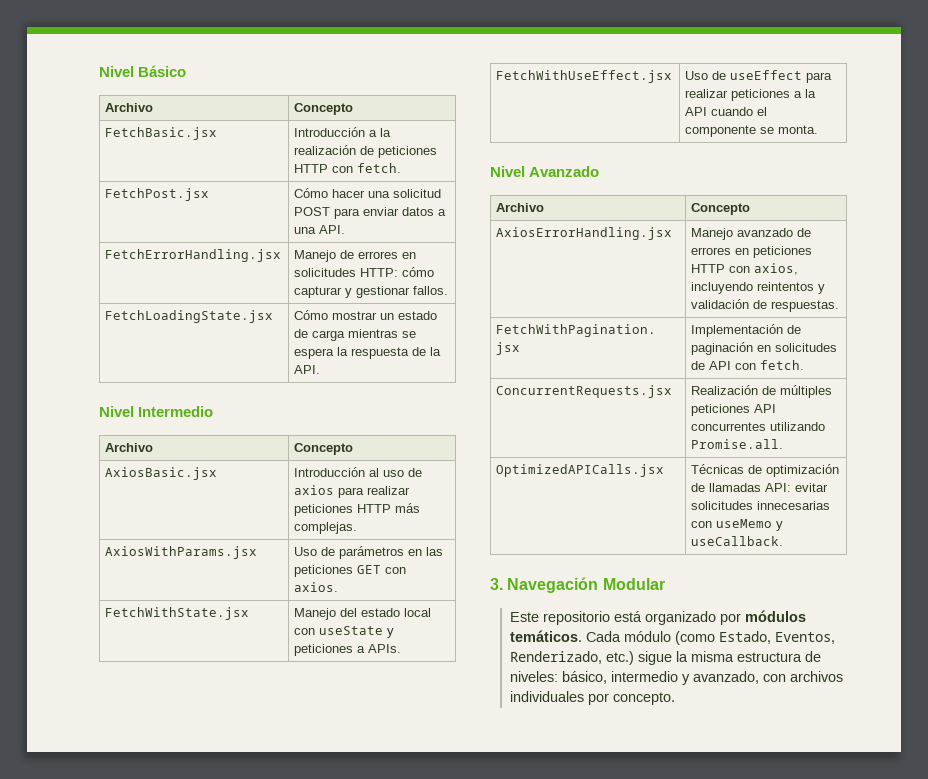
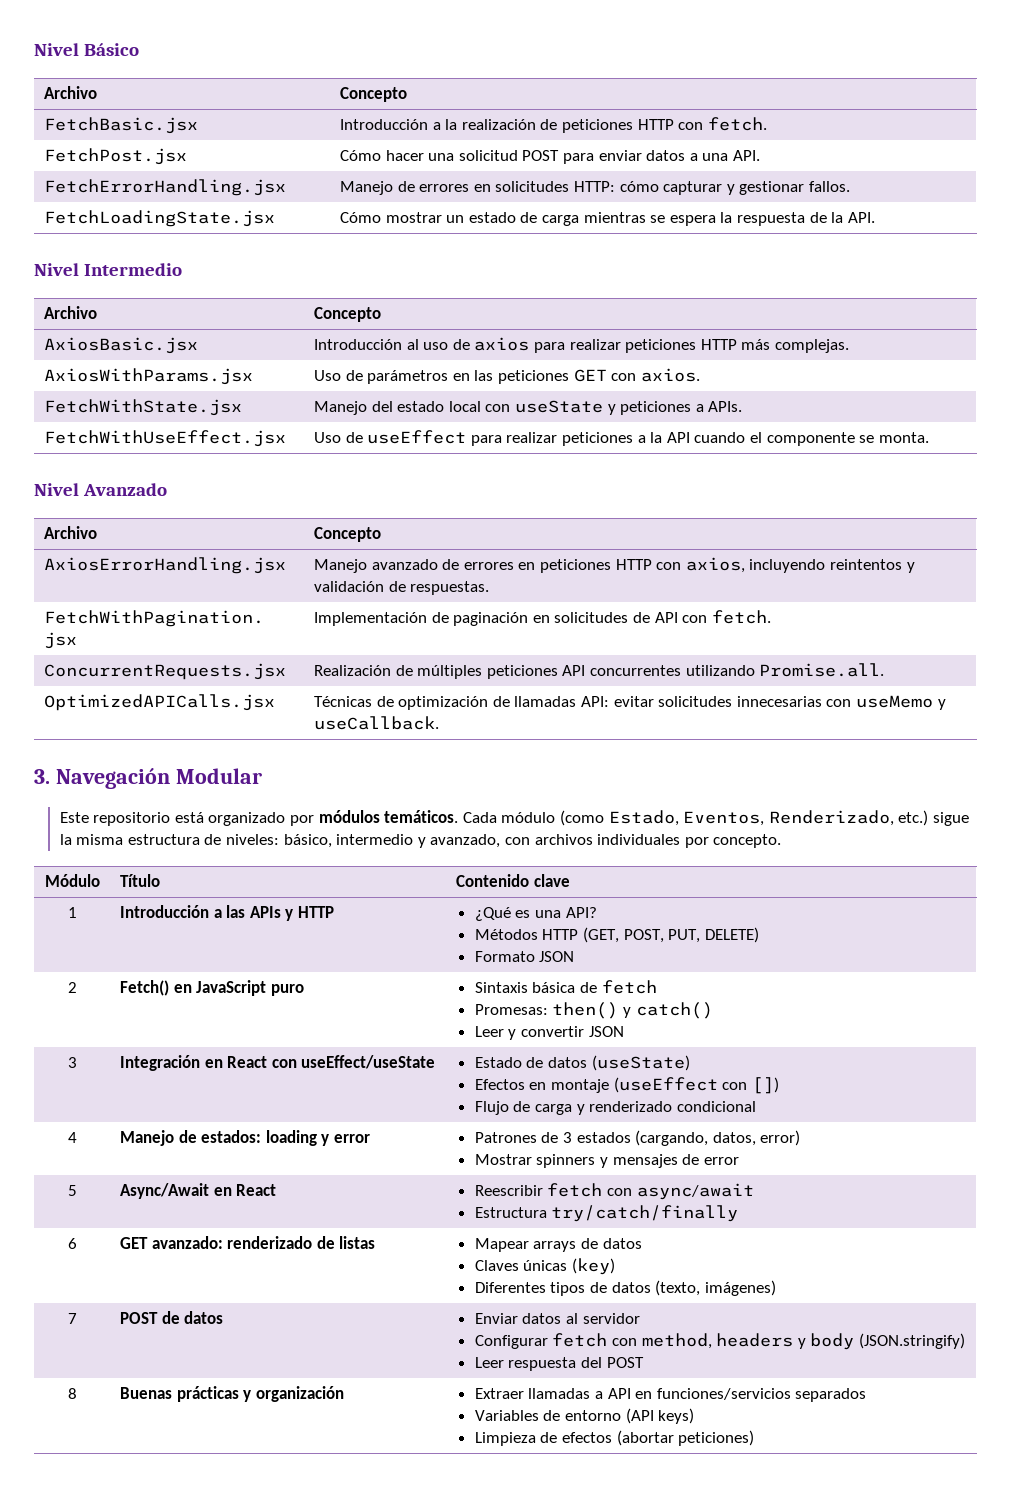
(676, 698) none -> [45,874,100,887] [120,874,161,887] [456,874,570,887] [68,907,77,918] [120,905,335,921] [474,907,597,921] [474,927,759,943] [474,951,575,962] [68,982,77,993] [120,980,304,996] [474,980,657,994] [474,1002,713,1019] [474,1026,624,1040] [68,1057,77,1068] [120,1055,436,1071] [474,1055,690,1071] [474,1077,779,1094] [474,1101,756,1115] [68,1132,77,1143] [120,1130,371,1146] [474,1130,801,1146] [474,1154,739,1168] [68,1185,77,1196] [120,1183,277,1199] [474,1183,754,1200] [474,1205,739,1222] [68,1238,77,1249] [120,1236,376,1249] [474,1238,642,1252] [474,1258,615,1275] [474,1280,776,1296] [68,1313,77,1324] [120,1311,224,1324] [474,1313,640,1324] [474,1333,965,1350] [474,1357,644,1371] [68,1388,77,1399] [120,1386,344,1402] [474,1388,867,1402] [474,1408,695,1424] [474,1430,755,1446] // Módulo | Título | Contenido clave // 1 | Introducción a las APIs y HTTP | ¿Qué es una API? // Métodos HTTP (GET, POST, PUT, DELETE) // Formato JSON // 2 | Fetch() en JavaScript puro | Sintaxis básica de fetch // Promesas: then() y catch() // Leer y convertir JSON // 3 | Integración en React con useEffect/useState | Estado de datos (useState) // Efectos en montaje (useEffect con []) // Flujo de carga y renderizado condicional // 4 | Manejo de estados: loading y error | Patrones de 3 estados (cargando, datos, error) // Mostrar spinners y mensajes de error // 5 | Async/Await en React | Reescribir fetch con async/await // Estructura try/catch/finally // 6 | GET avanzado: renderizado de listas | Mapear arrays de datos // Claves únicas (key) // Diferentes tipos de datos (texto, imágenes) // 7 | POST de datos | Enviar datos al servidor // Configurar fetch con method, headers y body (JSON.stringify) // Leer respuesta del POST // 8 | Buenas prácticas y organización | Extraer llamadas a API en funciones/servicios separados // Variables de entorno (API keys) // Limpieza de efectos (abortar peticiones)

